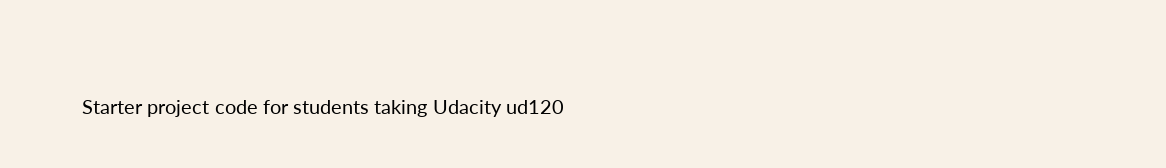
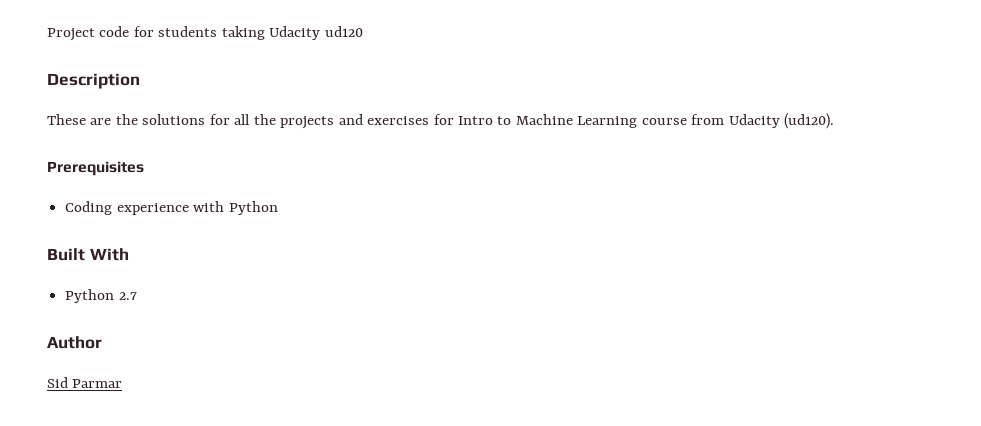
[82,100,210,117] Starter project -> [47,28,95,41] Project
(564, 107) none -> [47,73,140,89] [47,113,835,129] [47,161,144,176] [65,201,278,215] [47,248,129,261] [65,289,137,303] [47,336,102,349] [47,377,123,388] // Description // These are the solutions for all the projects and exercises for Intro to Machine Learning course from Udacity (ud120). // Prerequisites // Coding experience with Python // Built With // Python 2.7 // Author // Sid Parmar

